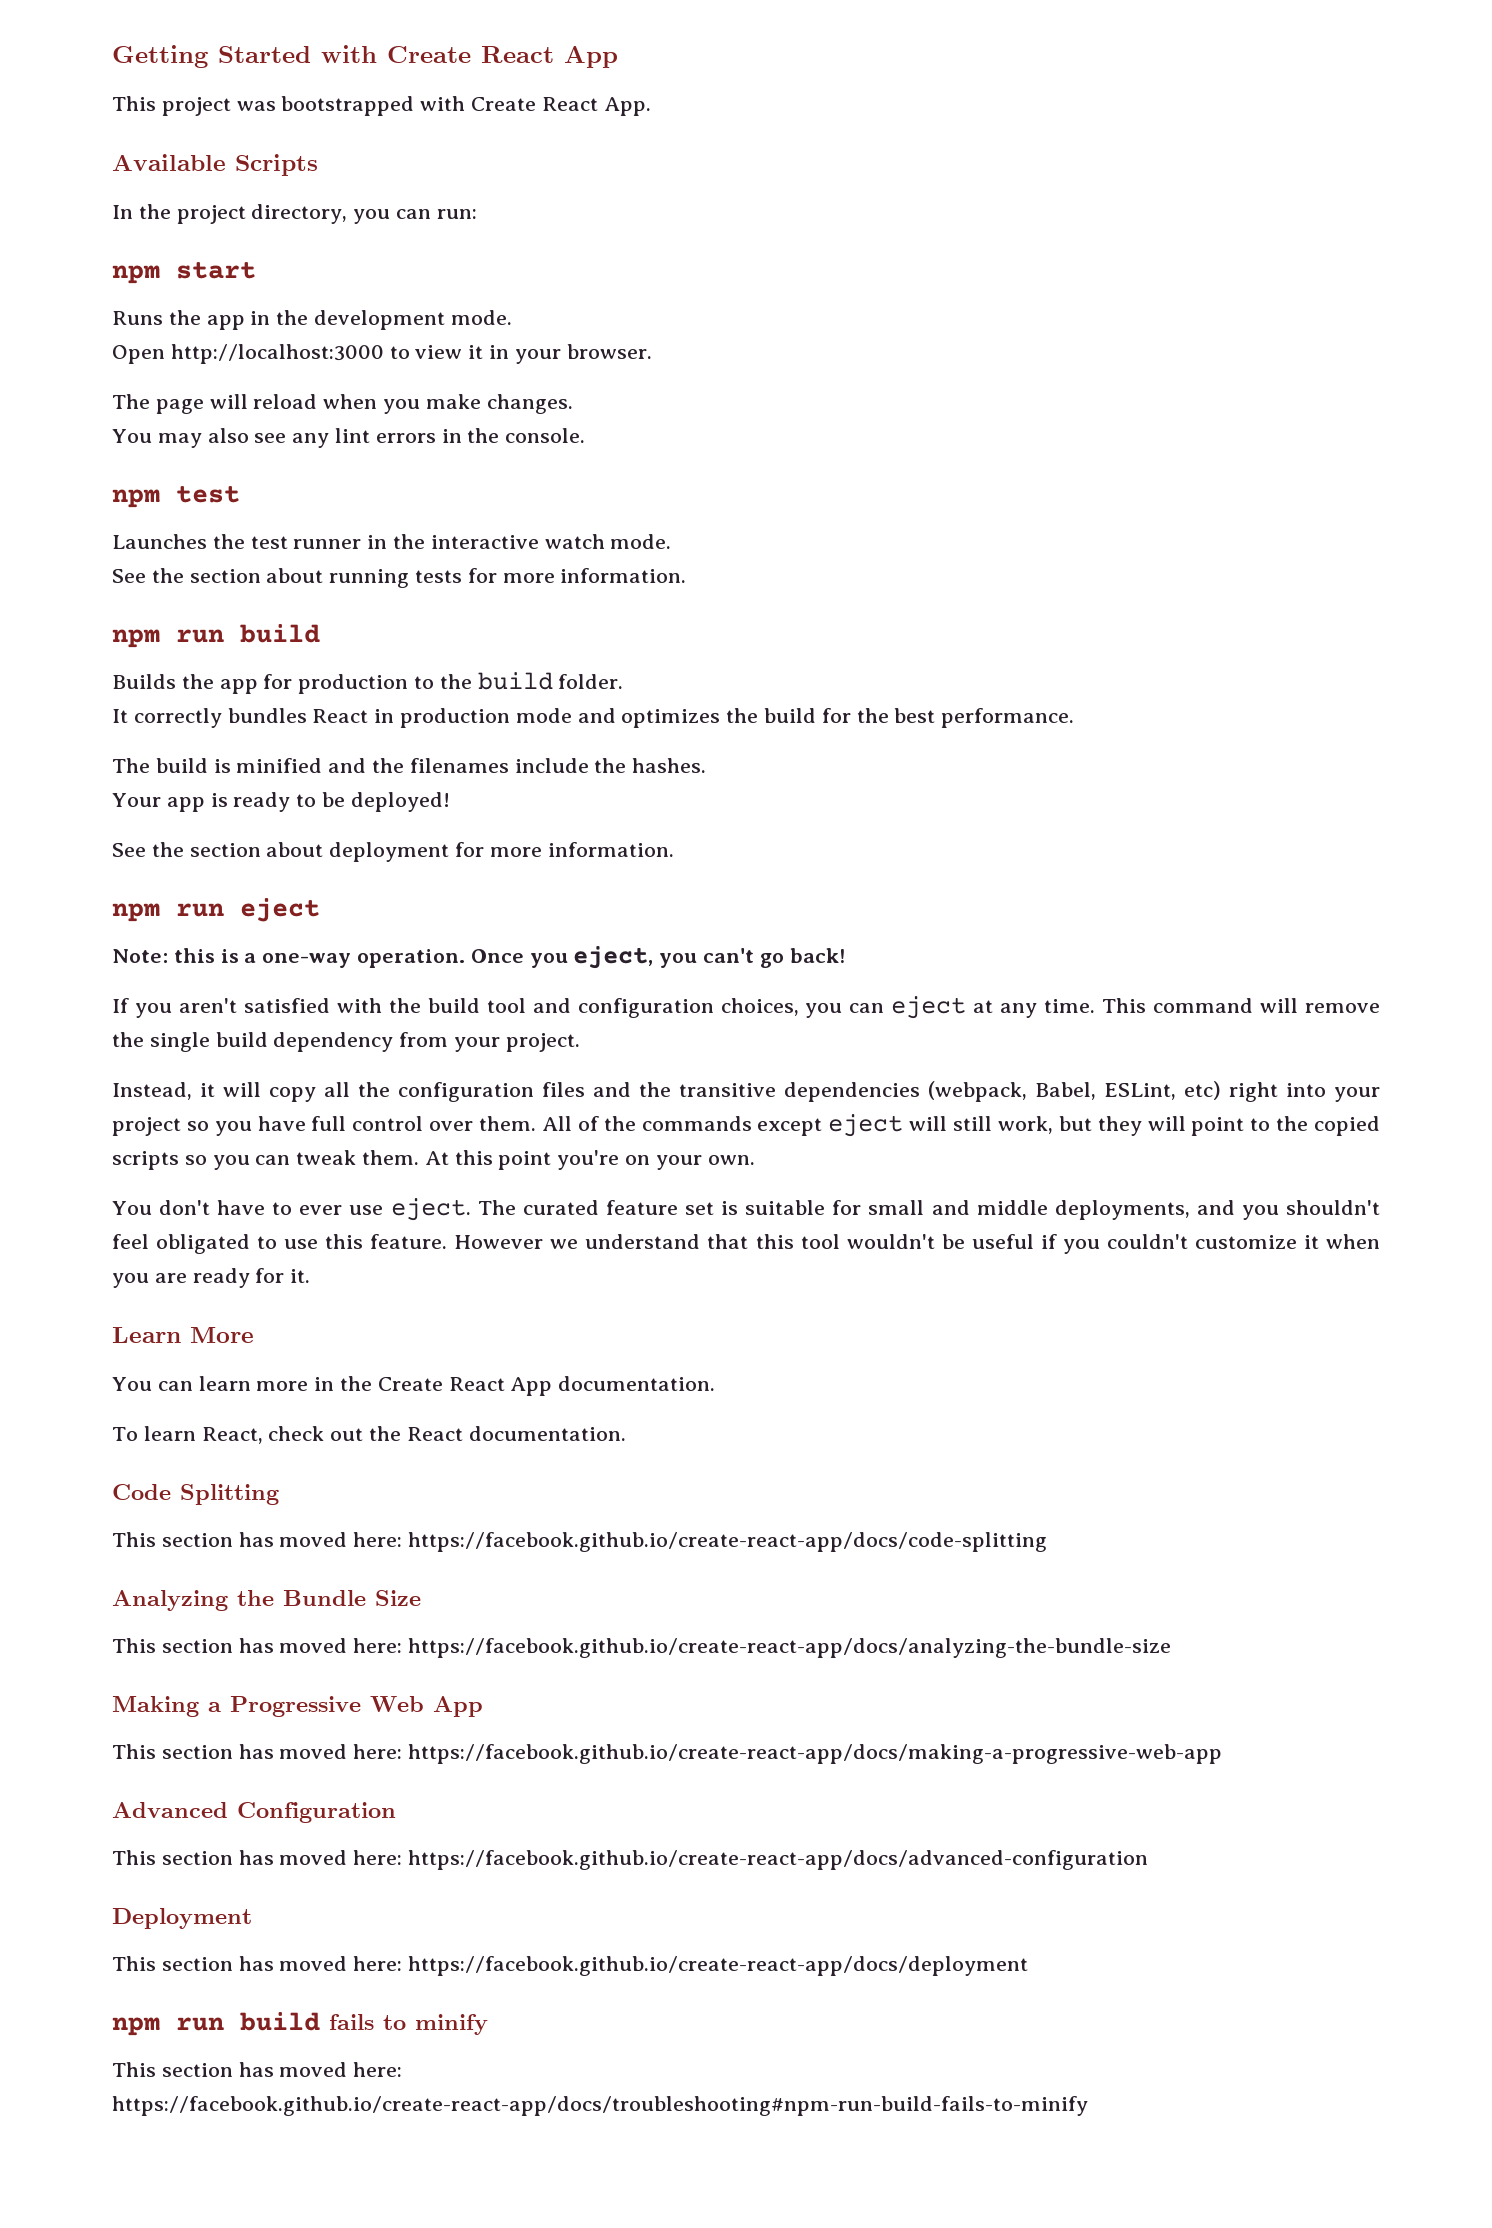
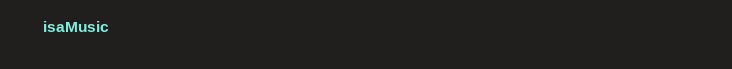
[112,45,618,68] [112,96,651,116] [112,154,318,176] [112,204,477,224] [112,262,256,284] [112,310,512,330] [112,344,652,364] [112,394,573,414] [112,428,586,448] [112,486,240,508] [112,534,672,549] [112,568,687,588] [112,624,320,648] [112,672,624,694] [112,708,1075,728] [112,758,707,773] [112,792,450,812] [112,842,674,862] [112,898,320,922] [112,946,845,969] [112,996,1381,1019] [112,1032,580,1052] [112,1081,1380,1102] [112,1114,1380,1137] [112,1150,755,1170] [112,1198,1380,1221] [112,1234,1380,1254] [112,1268,311,1288] [112,1327,254,1343] [112,1376,716,1396] [112,1426,626,1444] [112,1484,279,1505] [112,1532,1048,1552] [112,1590,421,1611] [112,1638,1172,1658] [112,1696,483,1717] [112,1744,1223,1764] [112,1802,396,1823] [112,1850,1149,1870] [112,1908,252,1929] [112,1956,1029,1976] [112,2012,488,2036] [112,2062,403,2077] [112,2096,1088,2116] Getting Started with Create React App // This project was bootstrapped with Create React App. // Available Scripts // In the project directory, you can run: // npm start // Runs the app in the development mode. // Open http://localhost:3000 to view it in your browser. // The page will reload when you make changes. // You may also see any lint errors in the console. // npm test // Launches the test runner in the interactive watch mode. // See the section about running tests for more information. // npm run build // Builds the app for production to the build folder. // It correctly bundles React in production mode and optimizes the build for the best performance. // The build is minified and the filenames include the hashes. // Your app is ready to be deployed! // See the section about deployment for more information. // npm run eject // Note: this is a one-way operation. Once you eject, you can't go back! // If you aren't satisfied with the build tool and configuration choices, you can eject at any time. This command will remove the single build dependency from your project. // Instead, it will copy all the configuration files and the transitive dependencies (webpack, Babel, ESLint, etc) right into your project so you have full control over them. All of the commands except eject will still work, but they will point to the copied scripts so you can tweak them. At this point you're on your own. // You don't have to ever use eject. The curated feature set is suitable for small and middle deployments, and you shouldn't feel obligated to use this feature. However we understand that this tool wouldn't be useful if you couldn't customize it when you are ready for it. // Learn More // You can learn more in the Create React App documentation. // To learn React, check out the React documentation. // Code Splitting // This section has moved here: https://facebook.github.io/create-react-app/docs/code-splitting // Analyzing the Bundle Size // This section has moved here: https://facebook.github.io/create-react-app/docs/analyzing-the-bundle-size // Making a Progressive Web App // This section has moved here: https://facebook.github.io/create-react-app/docs/making-a-progressive-web-app // Advanced Configuration // This section has moved here: https://facebook.github.io/create-react-app/docs/advanced-configuration // Deployment // This section has moved here: https://facebook.github.io/create-react-app/docs/deployment // npm run build fails to minify // This section has moved here: https://facebook.github.io/create-react-app/docs/troubleshooting#npm-run-build-fails-to-minify -> [43,21,109,32] isaMusic

